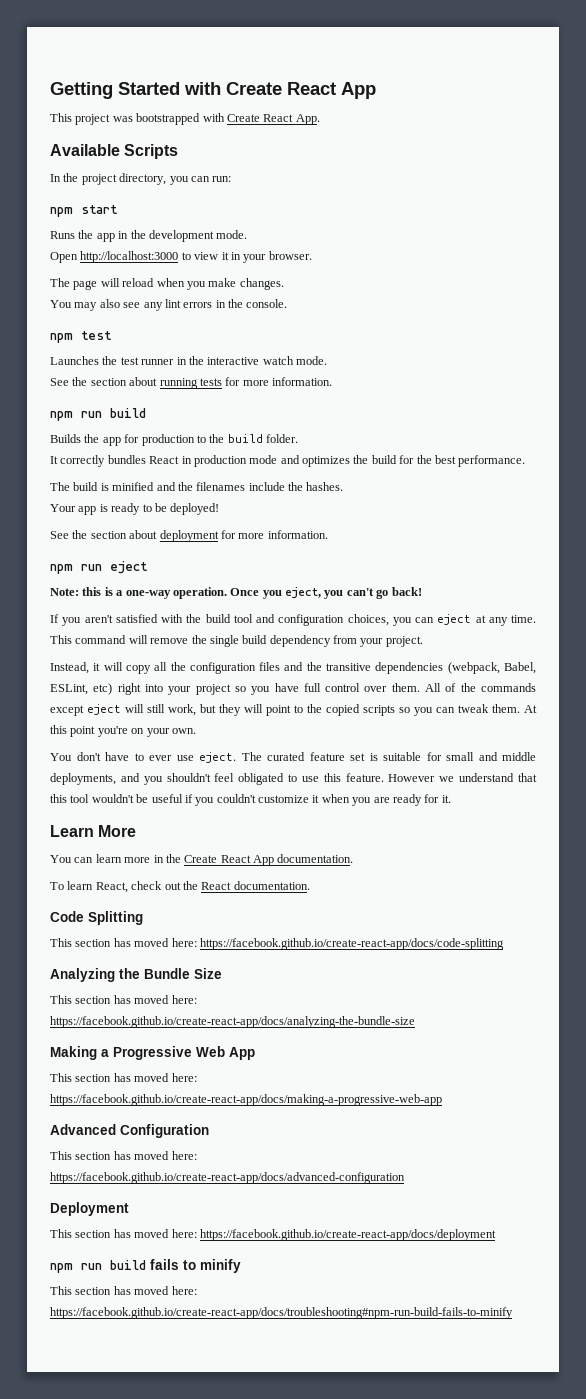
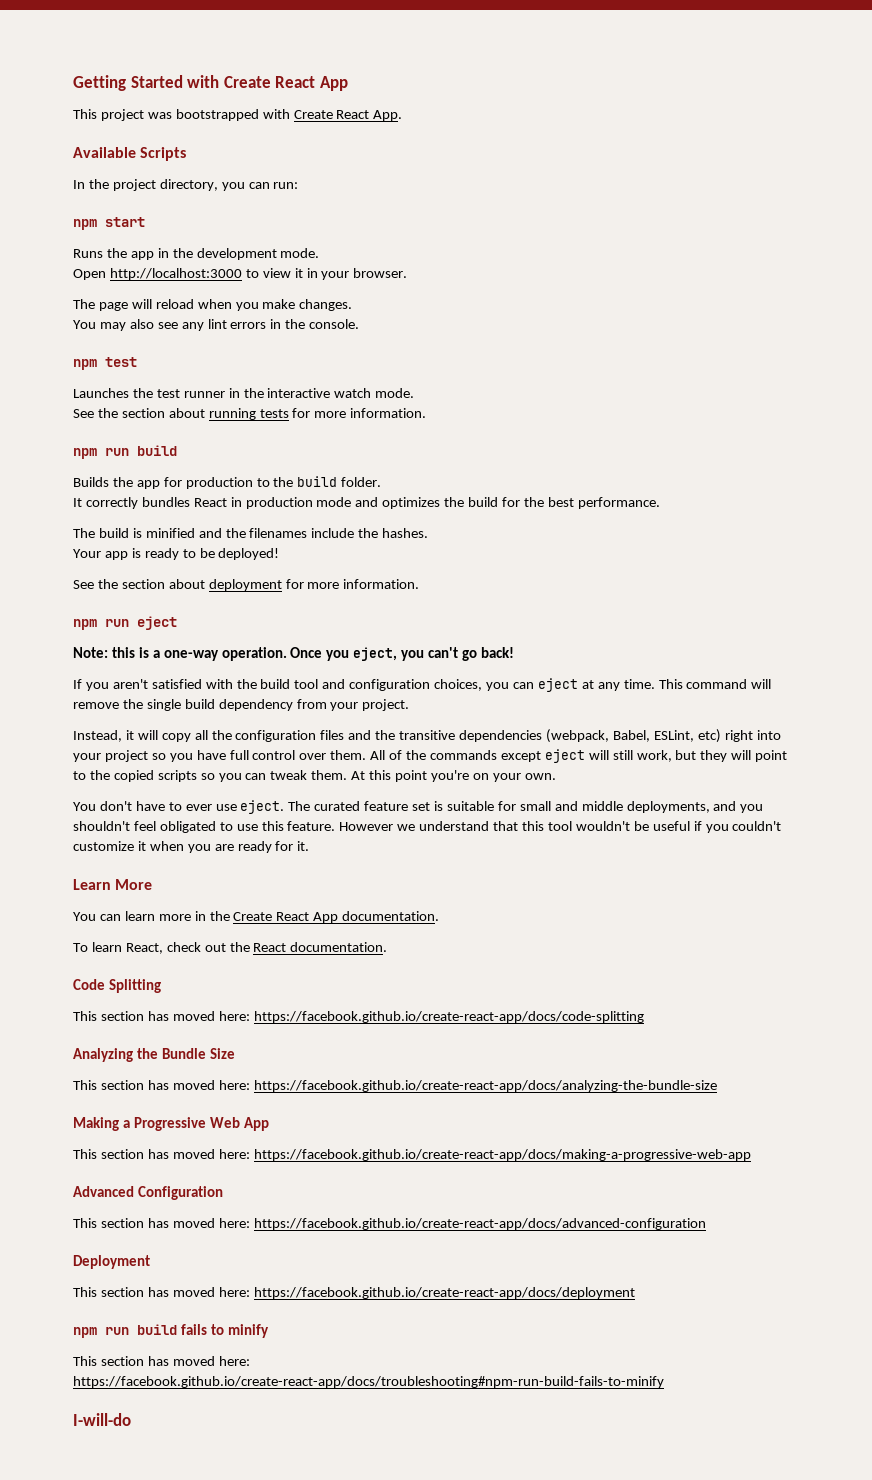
(513, 1313) none -> [73,1413,131,1426] // I-will-do

